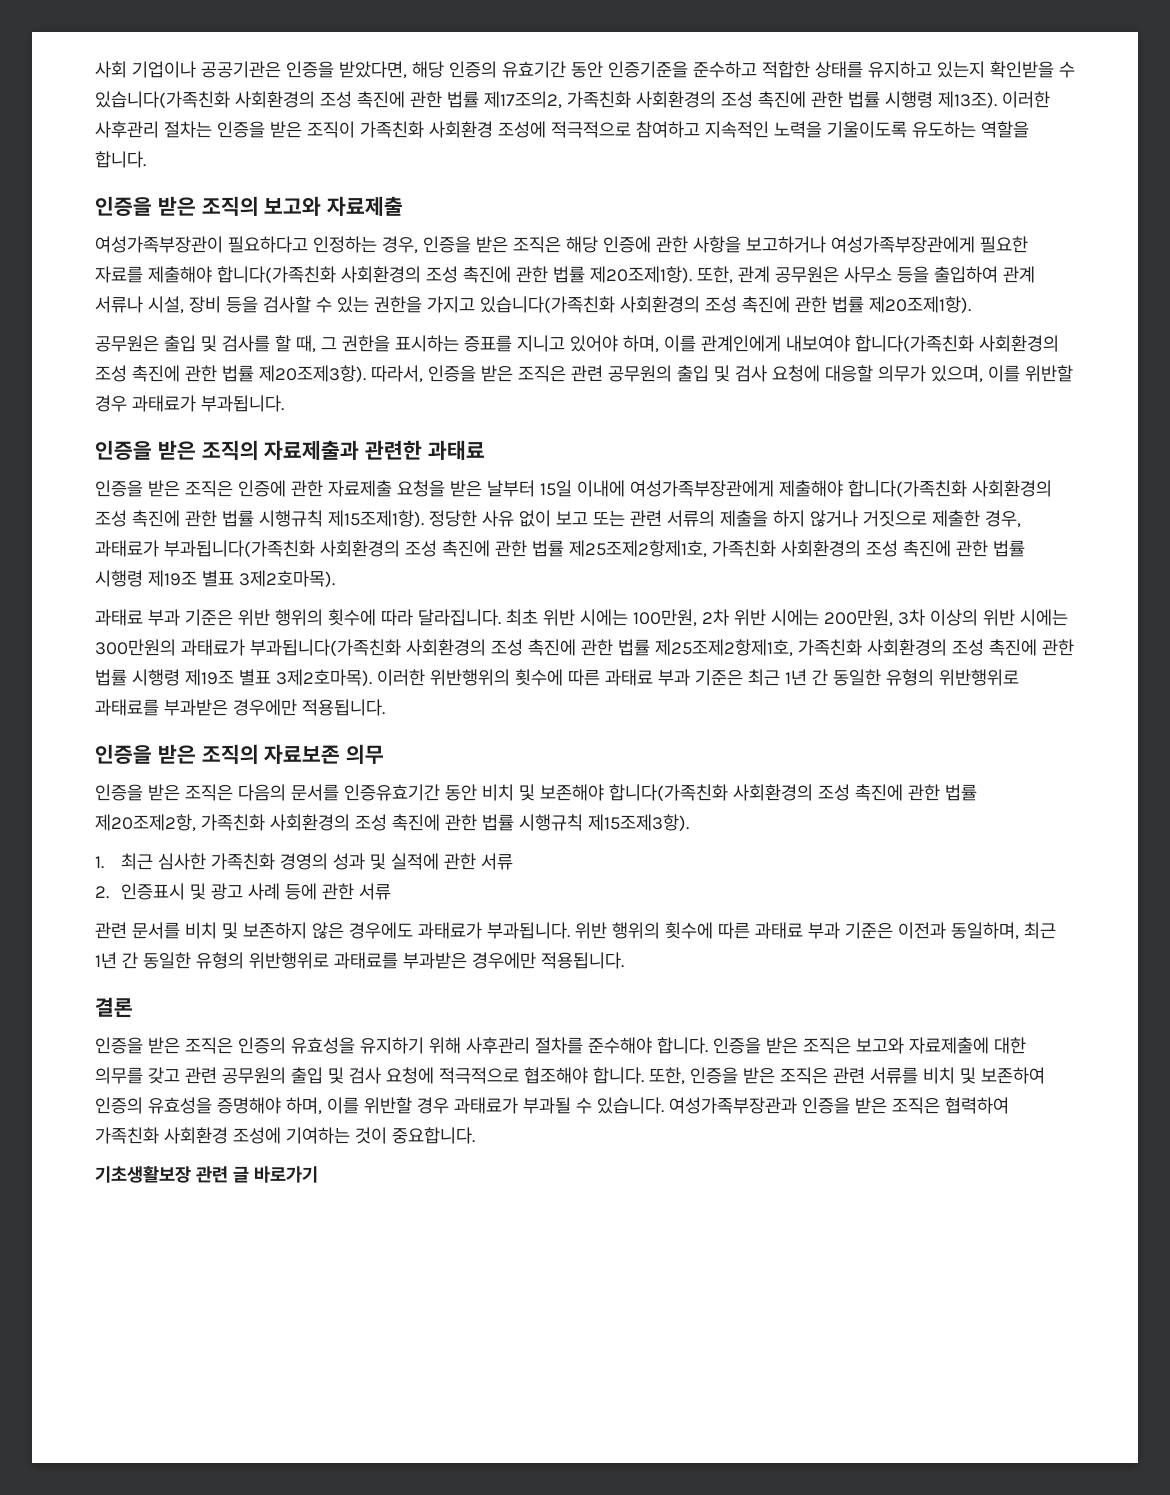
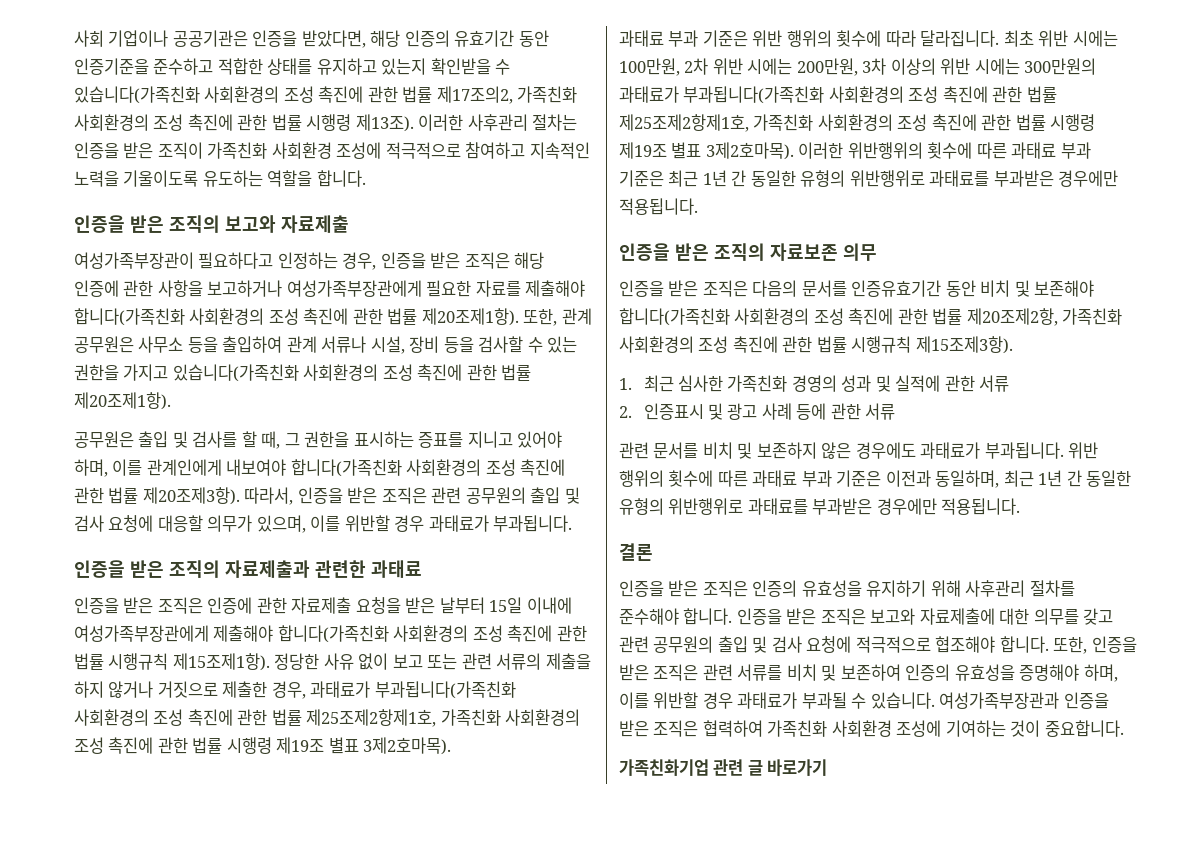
[95,1166,191,1183] 기초생활보장 -> [619,759,709,776] 가족친화기업

